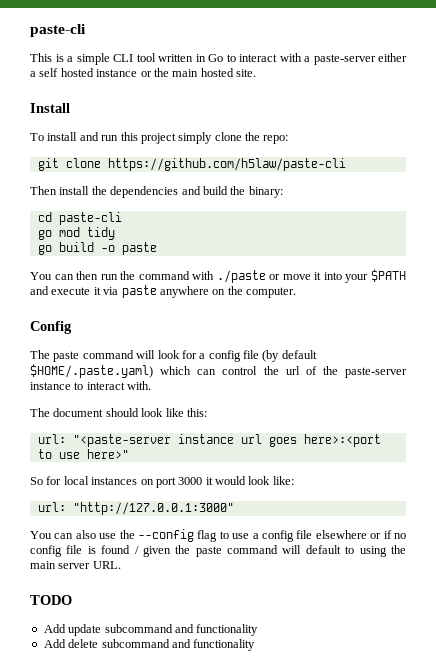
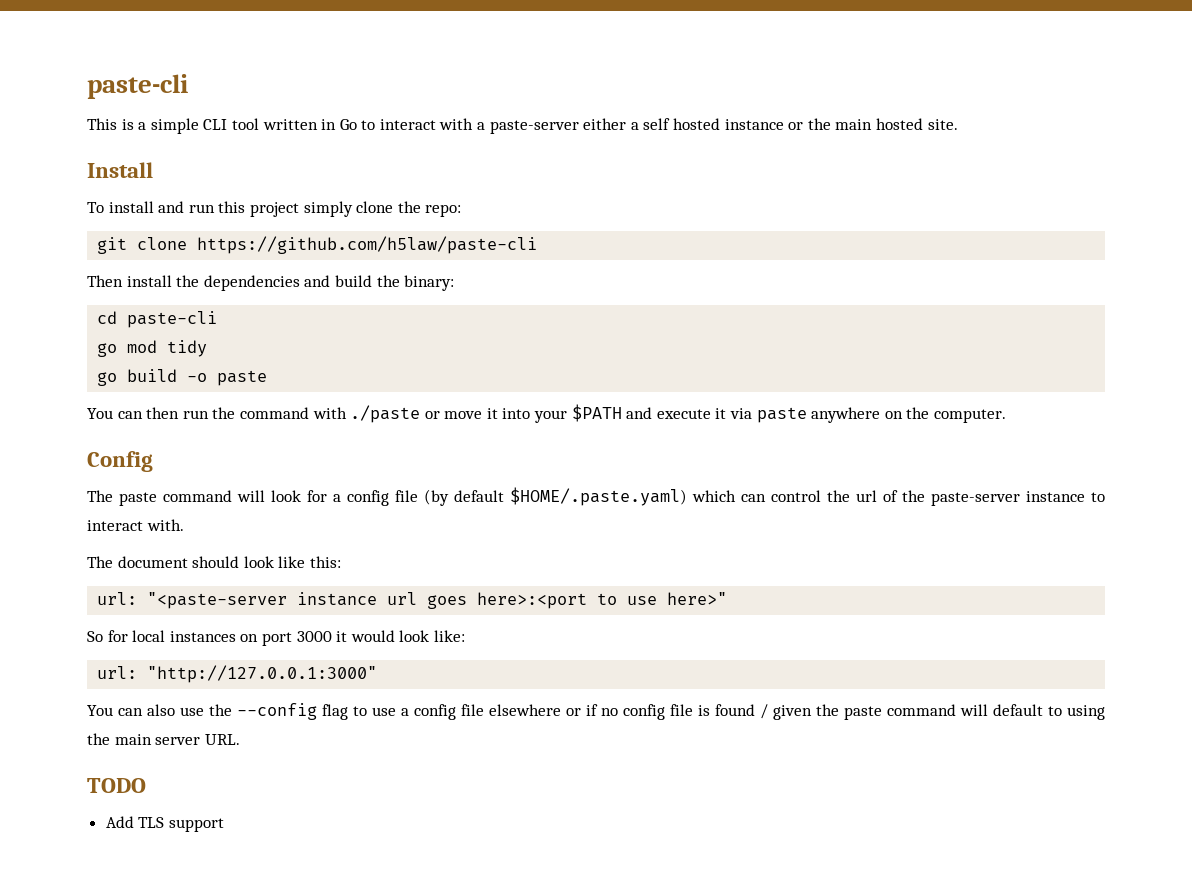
[68,624,259,636] [43,639,256,651] update subcommand and functionality // Add delete subcommand and functionality -> [138,817,224,832] TLS support

